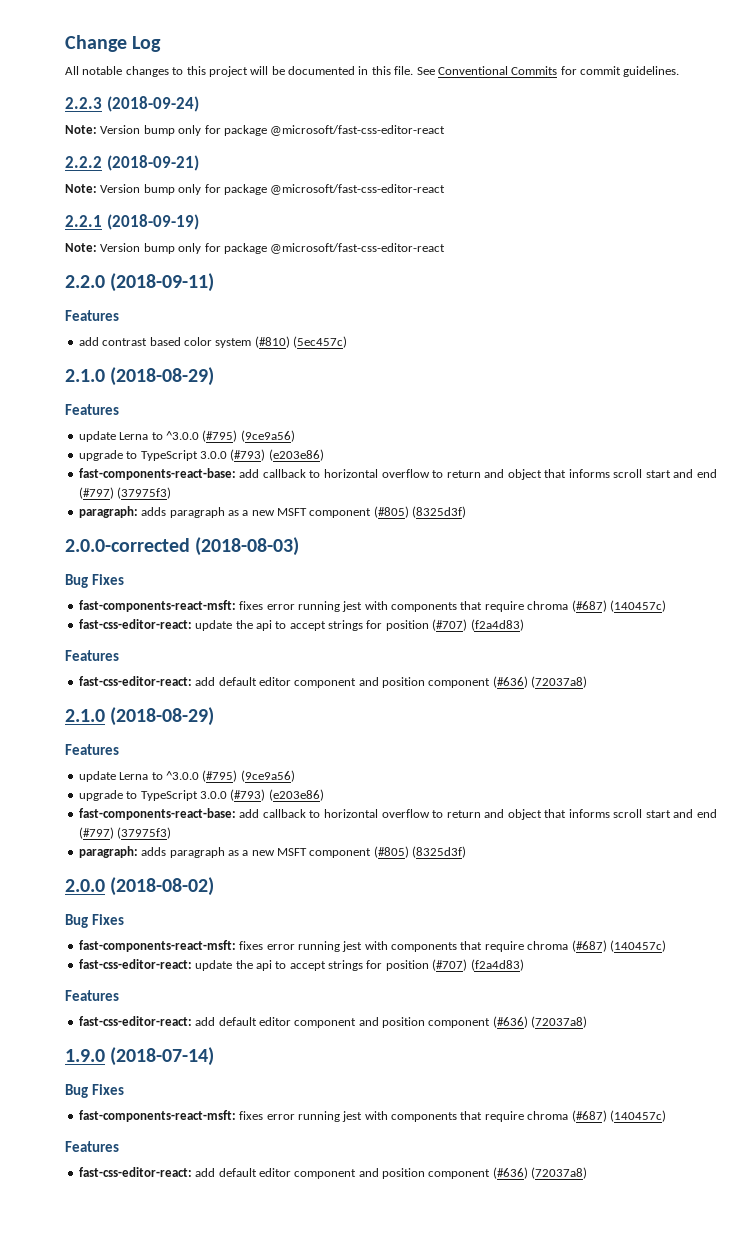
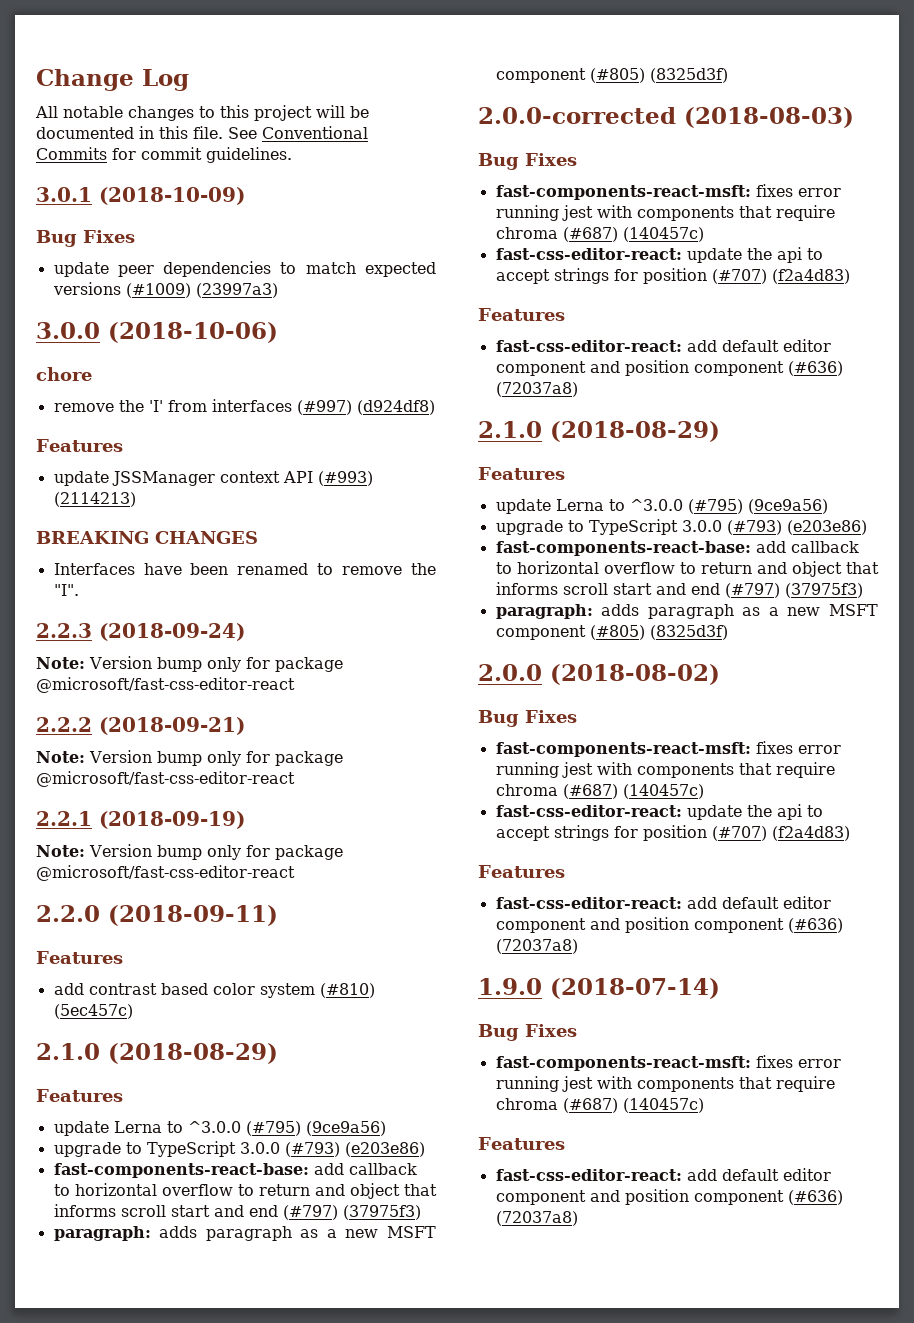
(680, 71) none -> [36,187,245,205] [36,230,135,247] [53,261,436,277] [52,282,278,298] [36,322,278,343] [36,367,92,381] [53,399,435,415] [36,439,123,452] [53,471,373,486] [53,492,136,507] [36,531,258,544] [53,563,436,575] [53,584,79,596] // 3.0.1 (2018-10-09) // Bug Fixes // update peer dependencies to match expected versions (#1009) (23997a3) // 3.0.0 (2018-10-06) // chore // remove the 'I' from interfaces (#997) (d924df8) // Features // update JSSManager context API (#993) (2114213) // BREAKING CHANGES // Interfaces have been renamed to remove the "I".

